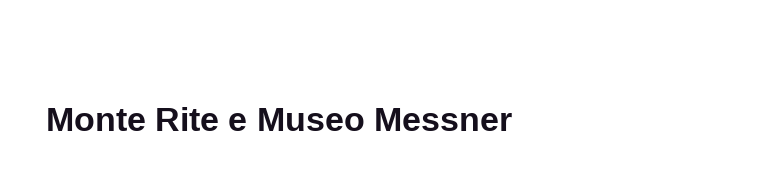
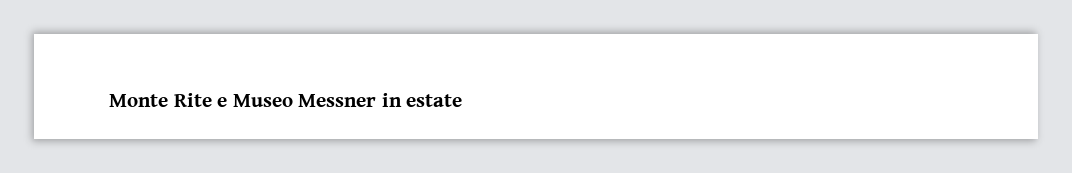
(512, 119) none -> [381,93,463,107] in estate

